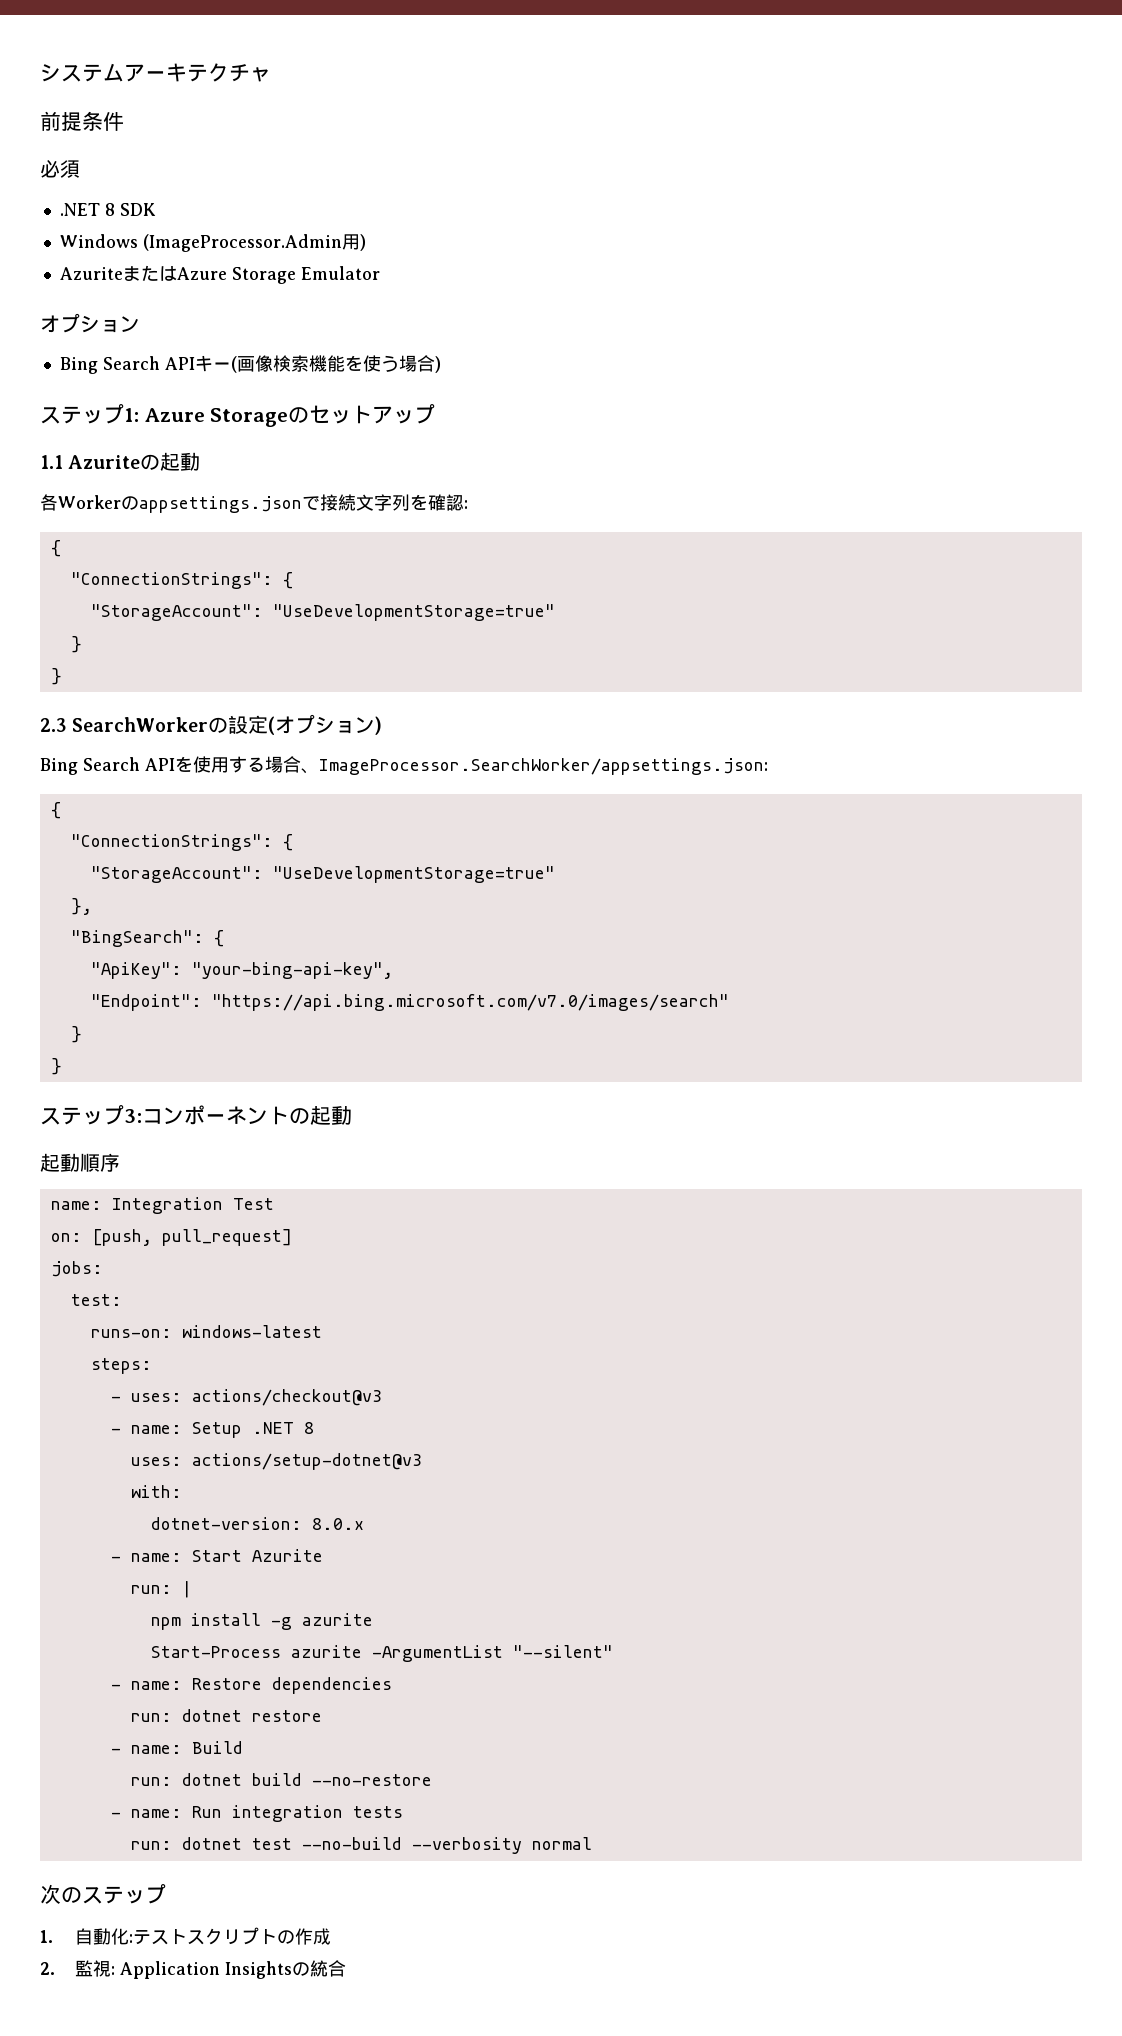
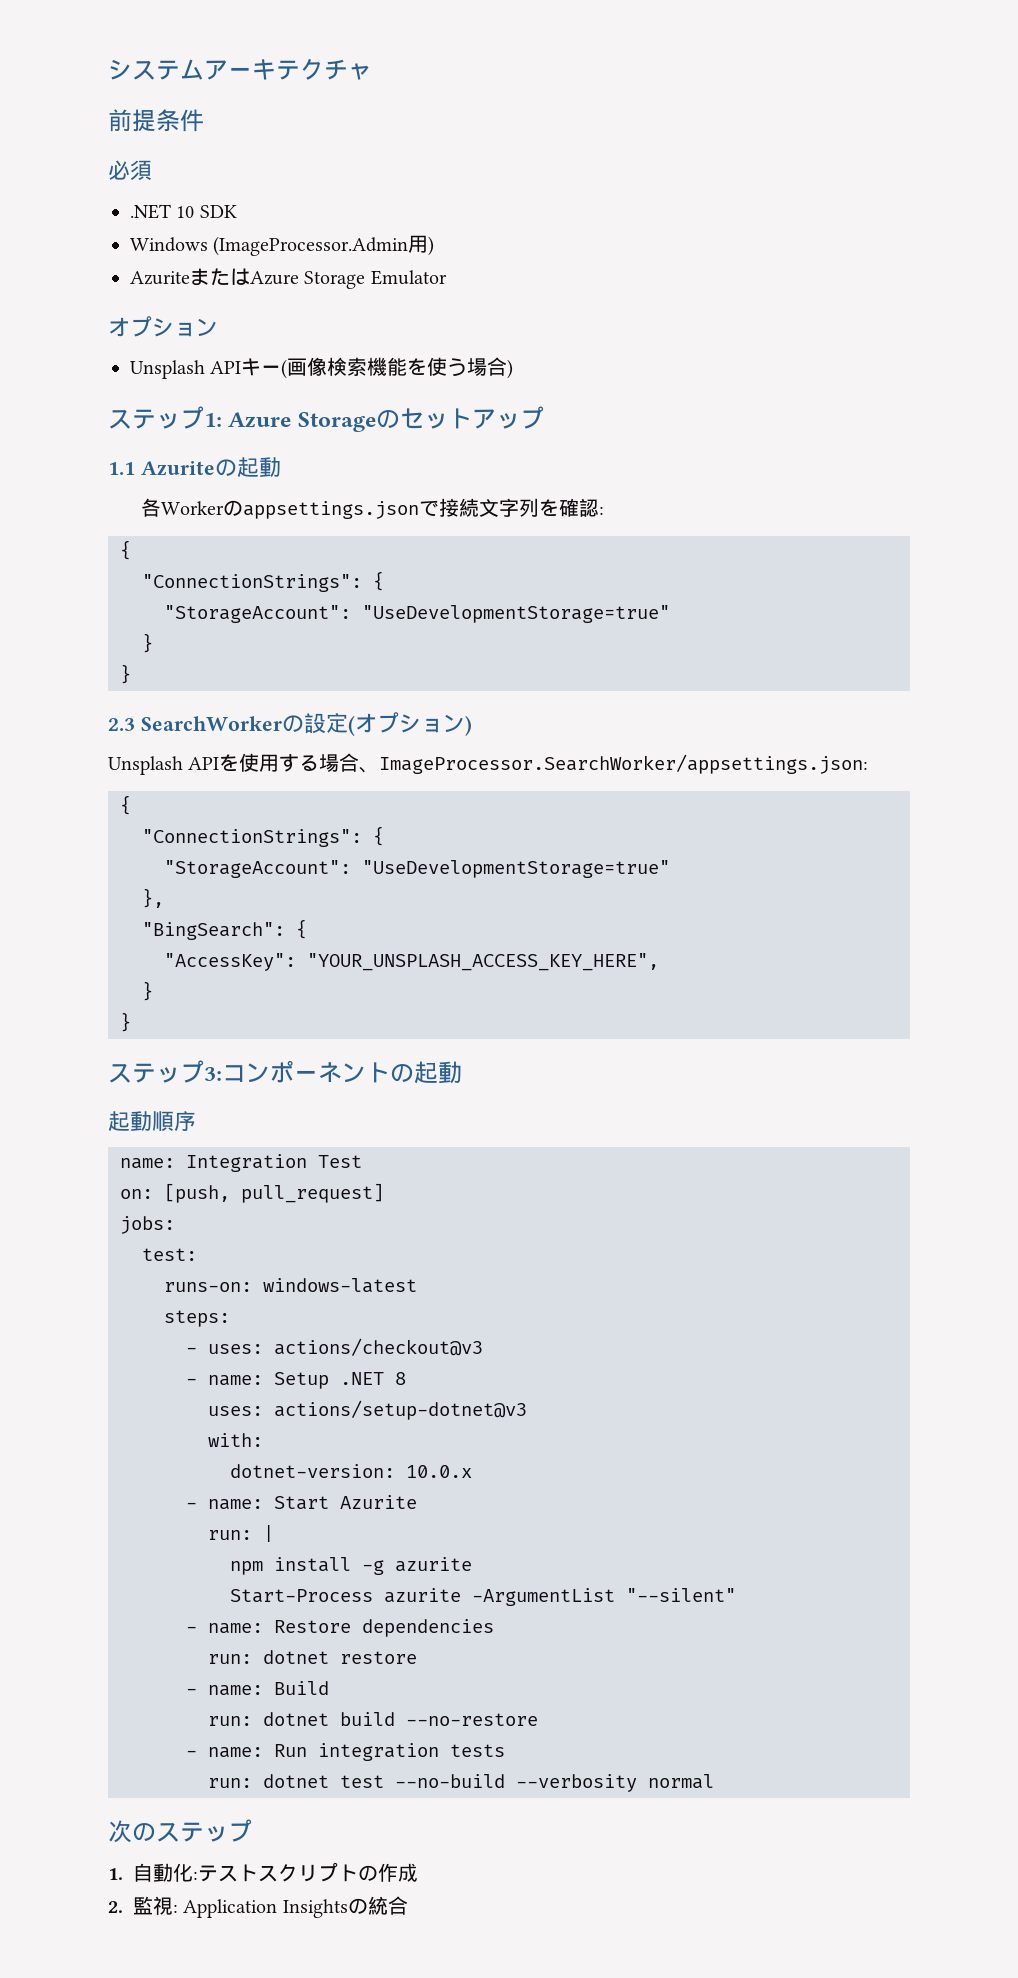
[104,203,115,216] 8 -> [176,206,195,218] 10
[59,356,160,374] Bing Search -> [130,360,205,379] Unsplash
[40,757,140,775] Bing Search -> [108,756,183,775] Unsplash
[90,962,393,979] [90,994,729,1011] "ApiKey": "your-bing-api-key", // "Endpoint": "https://api.bing.microsoft.com/v7.0/images/search" -> [164,953,659,971] "AccessKey": "YOUR_UNSPLASH_ACCESS_KEY_HERE",
[311,1518,364,1530] 8.0.x -> [406,1465,472,1478] 10.0.x

